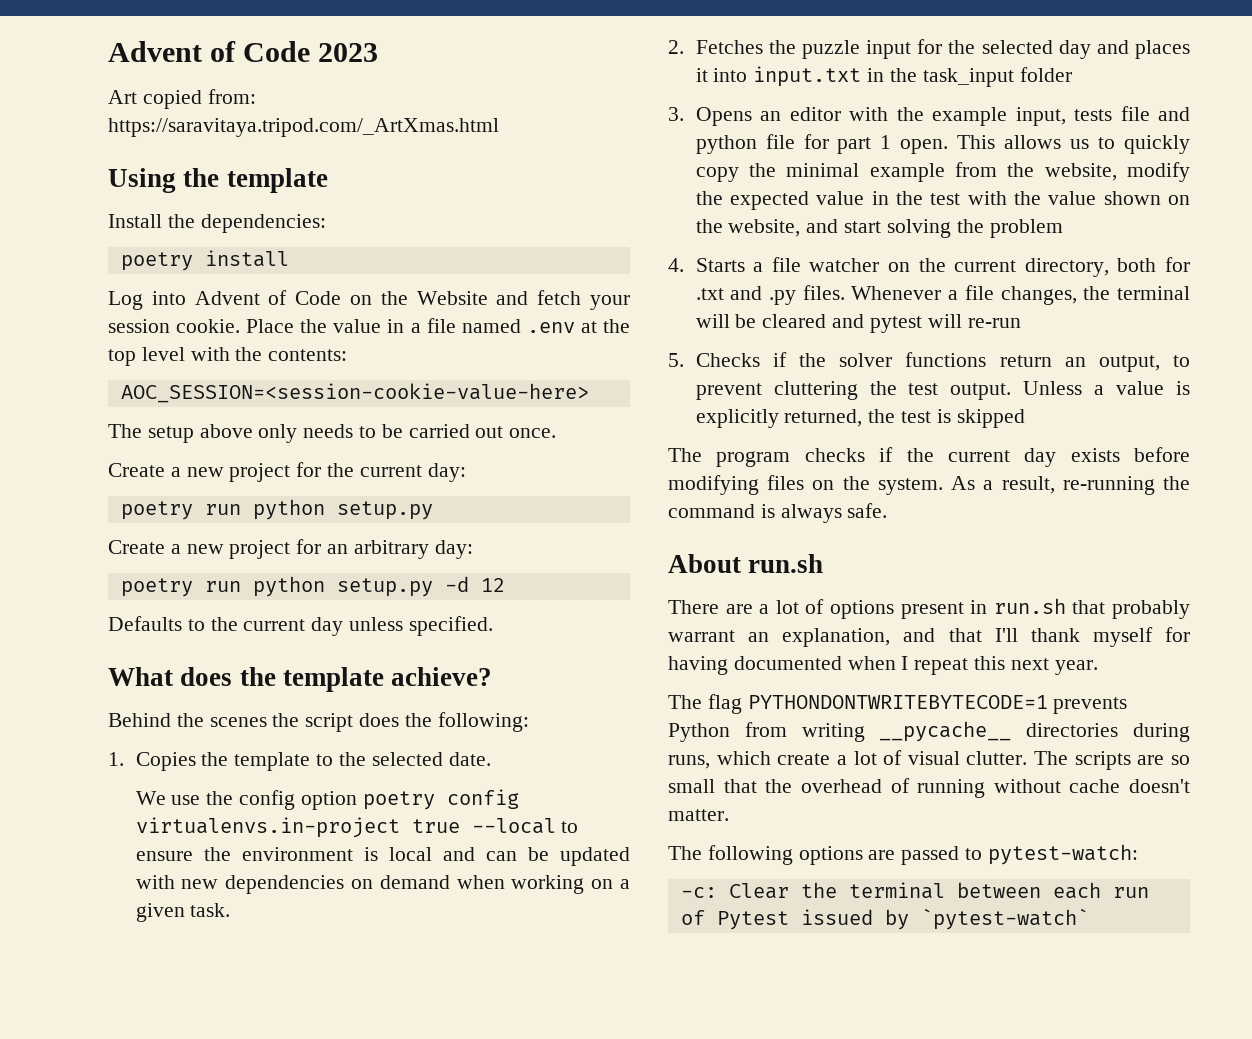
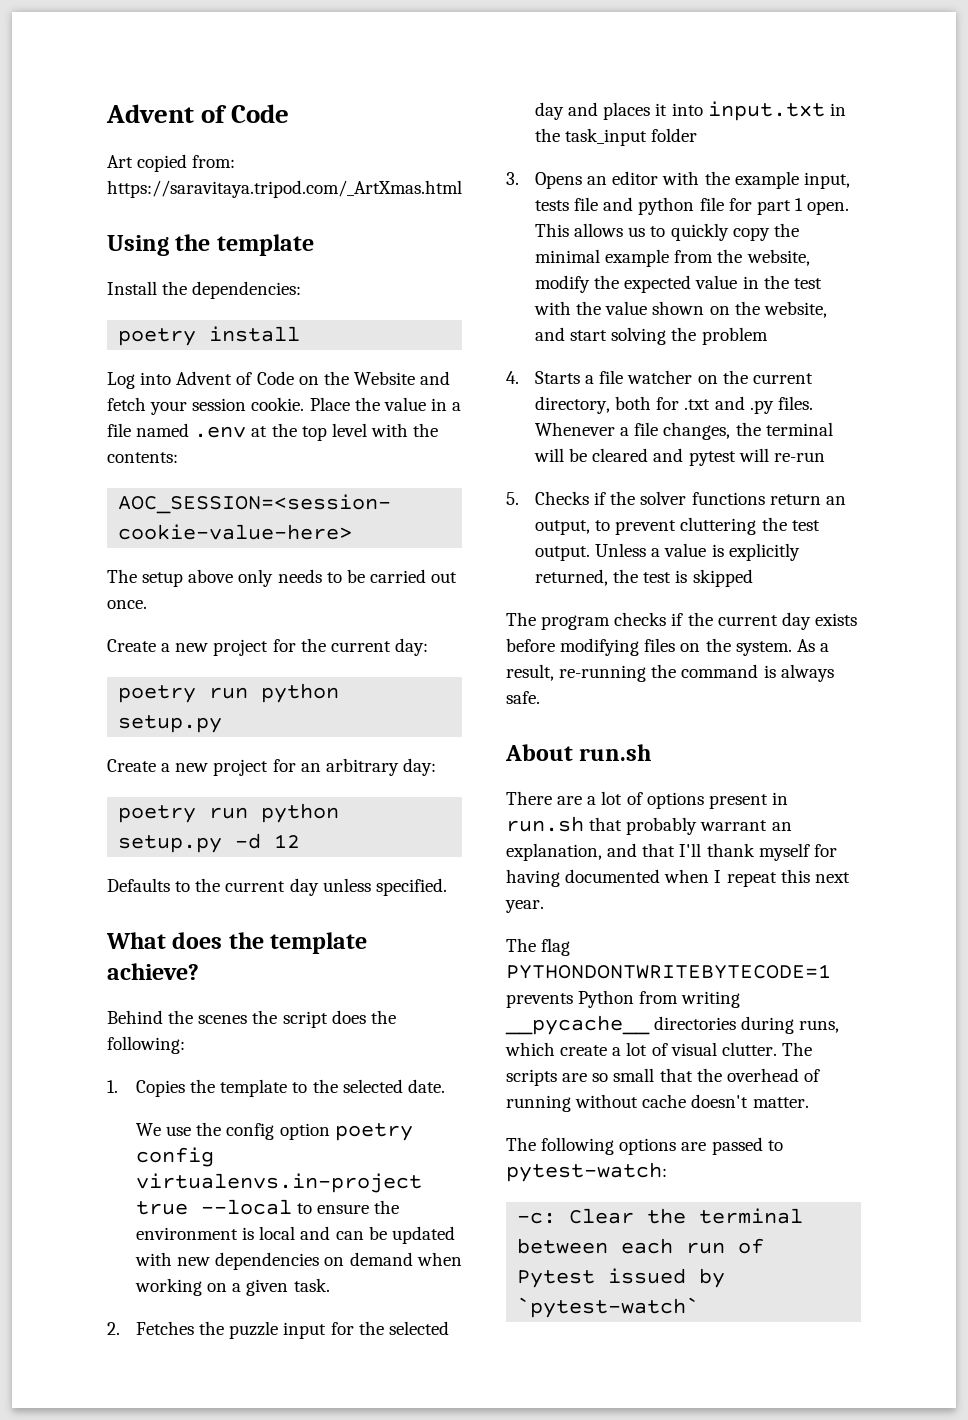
[108,41,379,62] Advent of Code 2023 -> [106,104,290,123] Advent of Code

